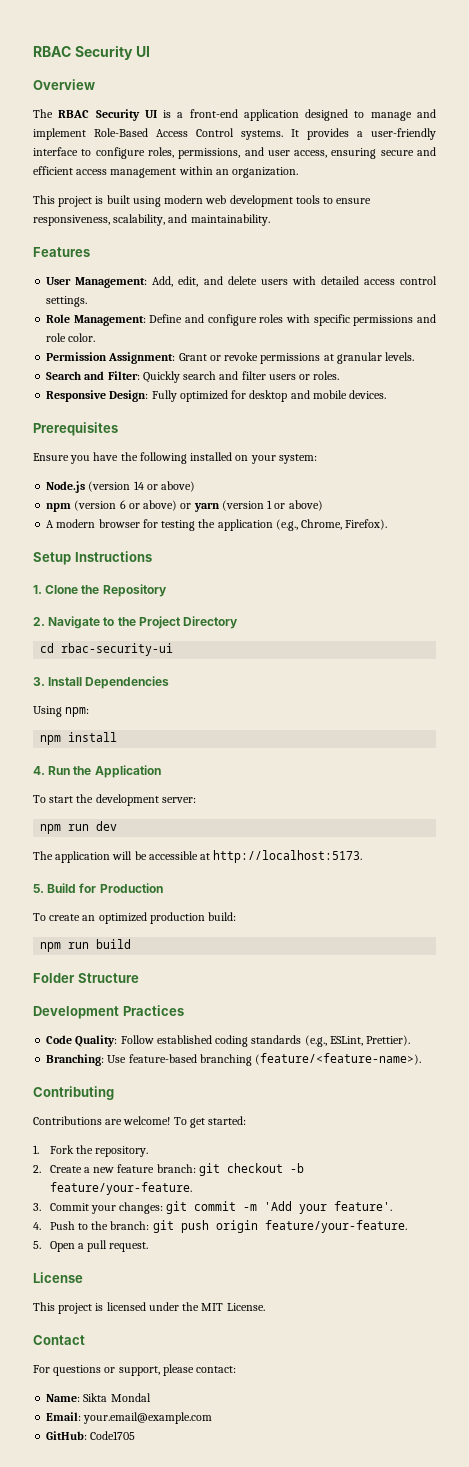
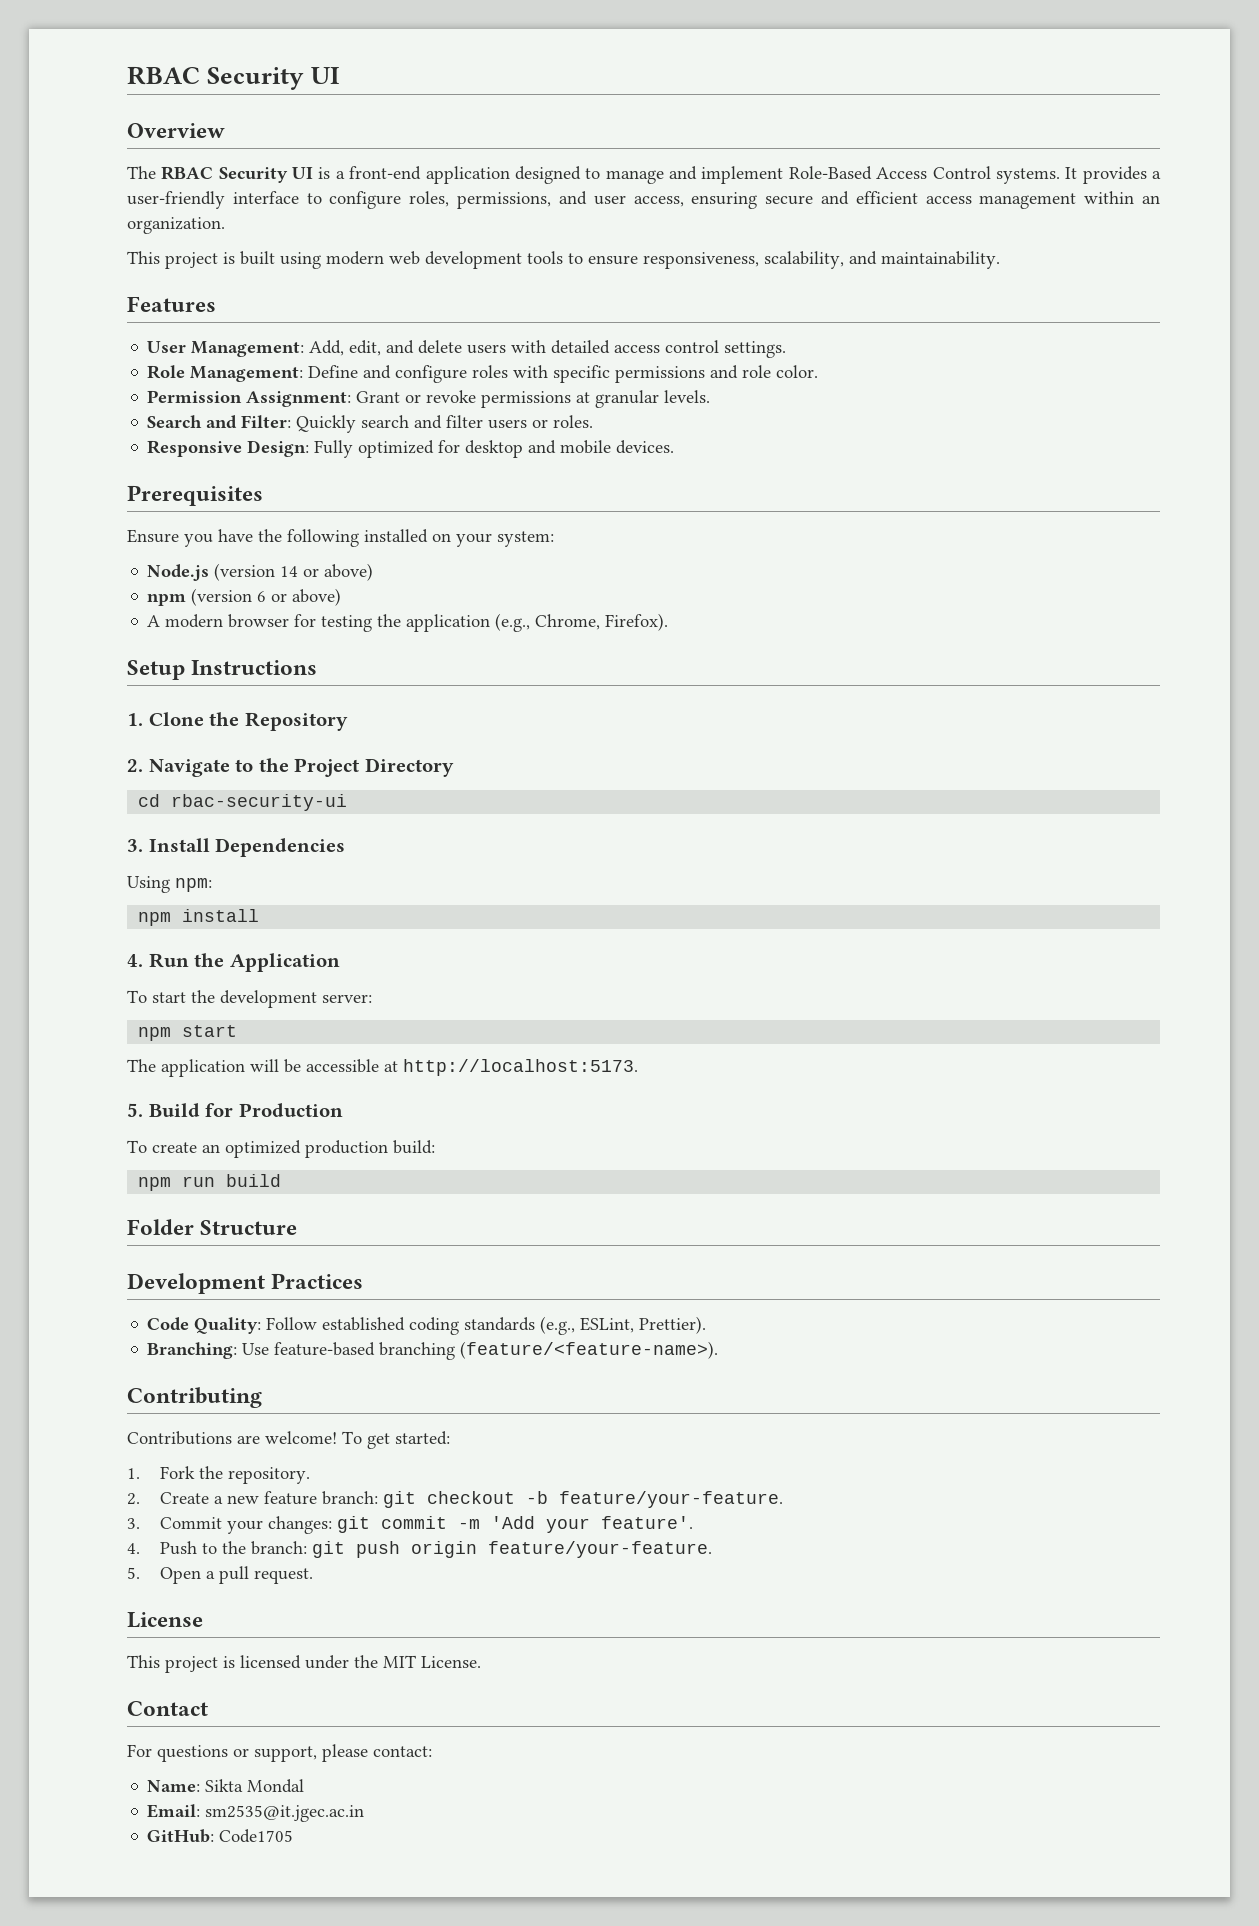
[180,500,323,512] or yarn (version 1 or above) -> (342, 597) none
[68,821,118,831] run dev -> [182,1025,238,1037] start
[83,1412,213,1424] your.email@example.com -> [205,1805,365,1822] sm2535@it.jgec.ac.in

